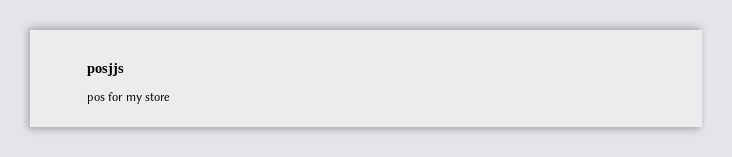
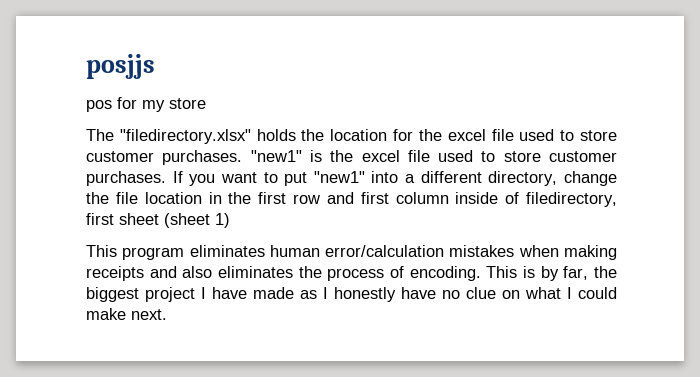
(171, 97) none -> [86,129,617,144] [86,150,618,165] [86,171,617,186] [86,192,617,207] [86,213,230,228] [86,245,617,260] [86,266,618,281] [86,287,617,302] [86,308,167,320] // The "filedirectory.xlsx" holds the location for the excel file used to store customer purchases. "new1" is the excel file used to store customer purchases. If you want to put "new1" into a different directory, change the file location in the first row and first column inside of filedirectory, first sheet (sheet 1) // This program eliminates human error/calculation mistakes when making receipts and also eliminates the process of encoding. This is by far, the biggest project I have made as I honestly have no clue on what I could make next.

